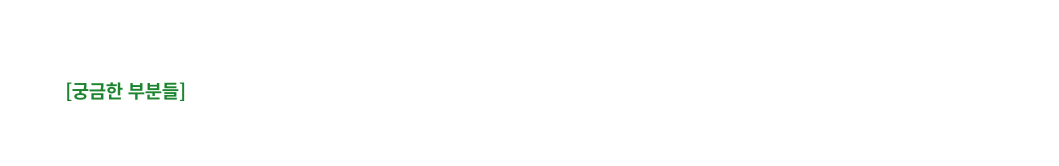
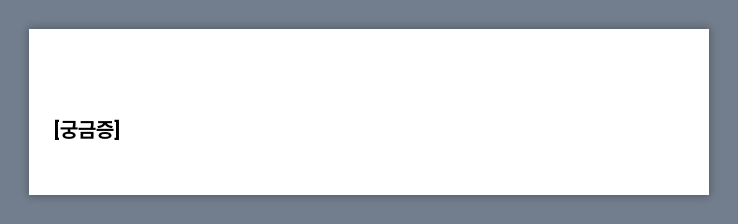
[65,82,187,101] [궁금한 부분들] -> [54,119,120,140] [궁금증]

